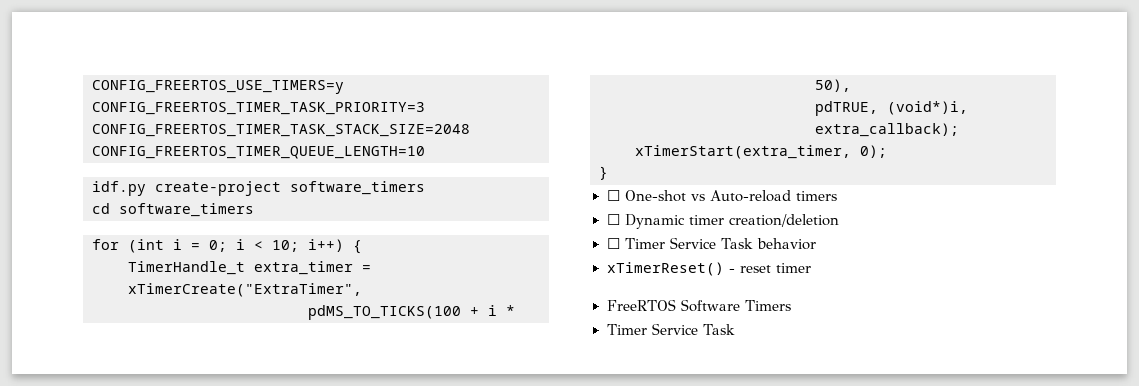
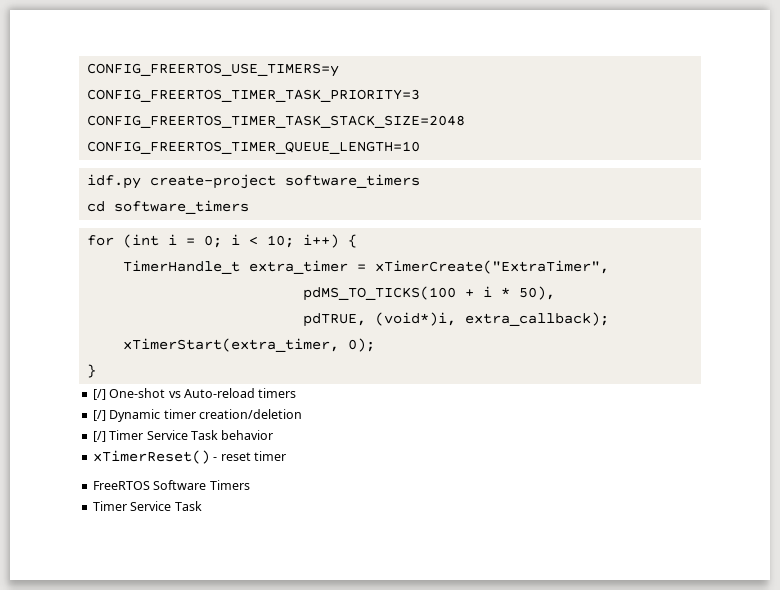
[606,190,620,201] ☐ -> [92,389,106,400] [/]
[606,214,620,225] ☐ -> [92,410,106,421] [/]
[606,238,620,249] ☐ -> [92,431,106,442] [/]

